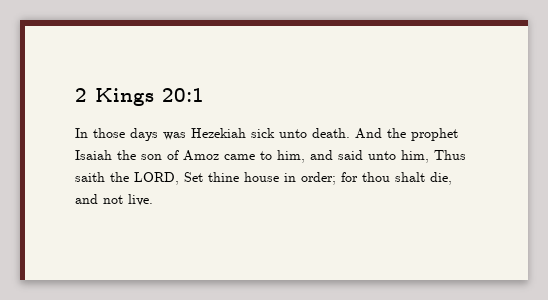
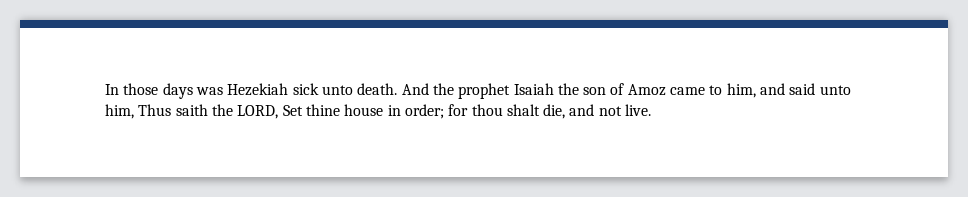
[75,88,204,106] 2 Kings 20:1 // -> (105, 89) none

